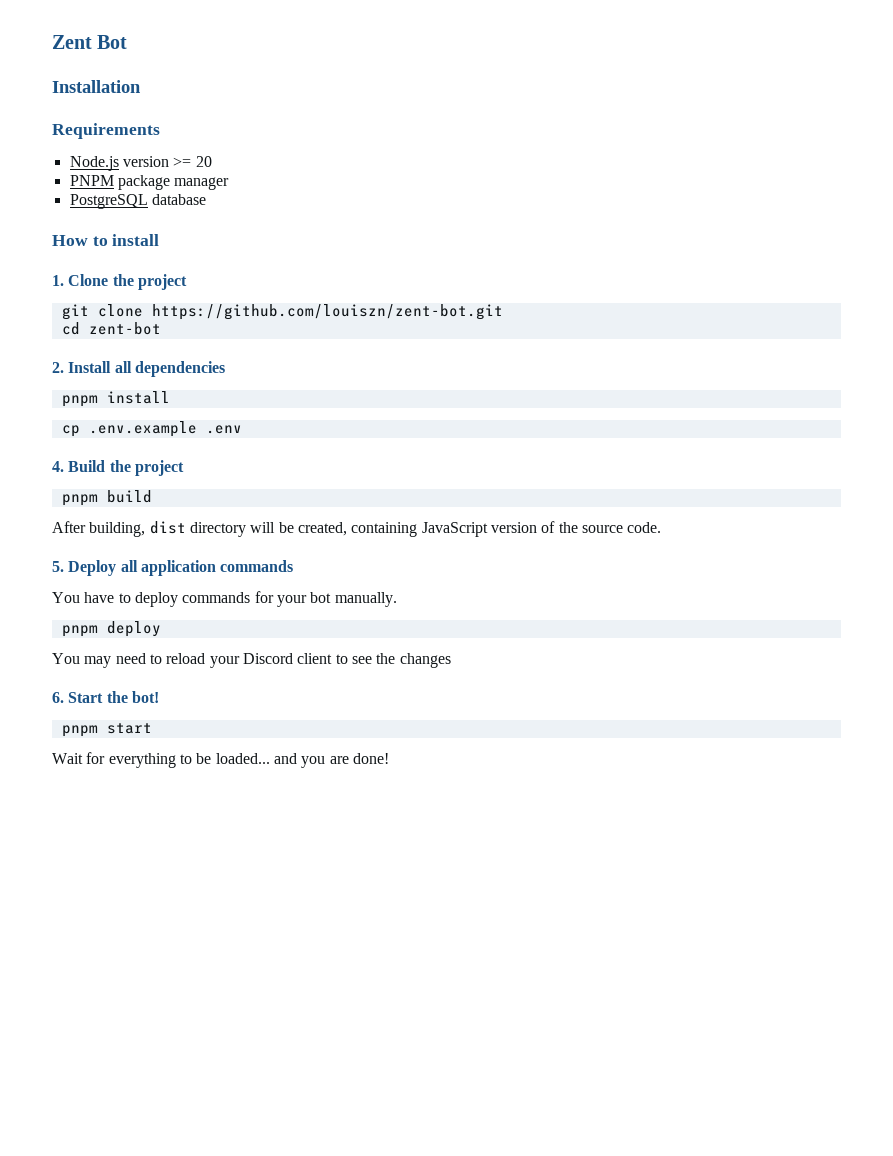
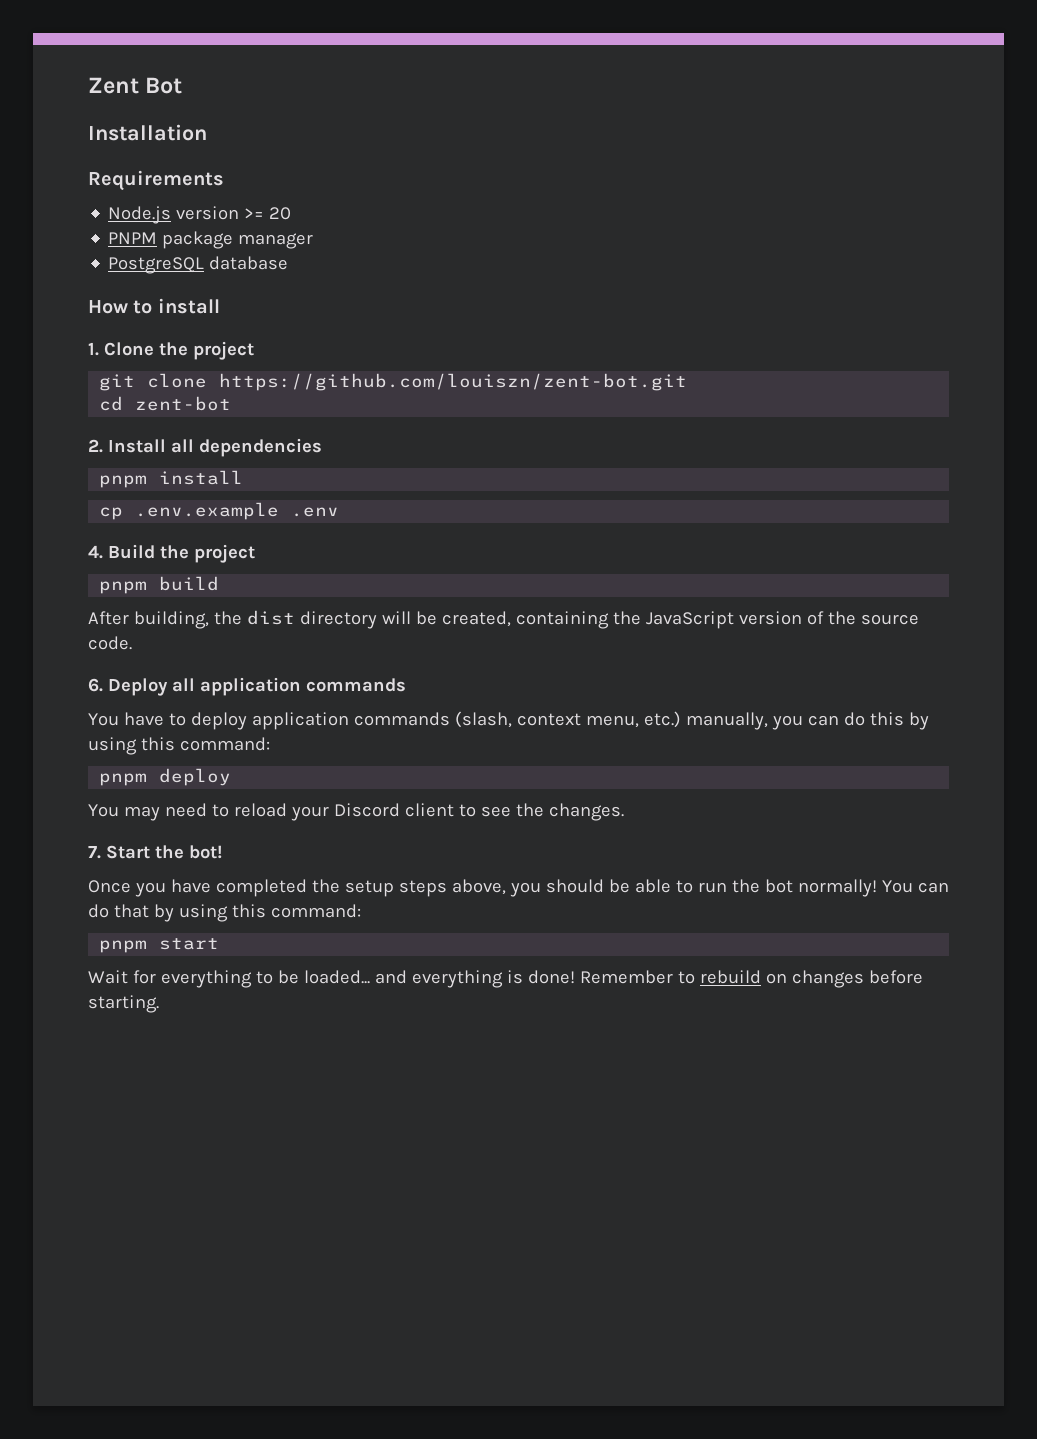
(146, 529) none -> [213,611,242,625] the
(418, 529) none -> [612,611,641,625] the
[52,561,64,572] 5. -> [88,678,103,692] 6.
[182,591,397,607] commands for your bot manually. -> [251,711,929,730] [88,737,270,755] application commands (slash, context menu, etc.) manually, you can do this by using this command:
[399,653,451,668] [52,692,64,703] changes // 6. -> [548,803,624,821] [88,846,101,859] changes. // 7.
(159, 697) none -> [88,879,949,897] [88,904,361,922] // Once you have completed the setup steps above, you should be able to run the bot normally! You can do that by using this command:
[301,753,389,768] you are done! -> [411,970,923,988] [88,995,159,1013] everything is done! Remember to rebuild on changes before starting.

